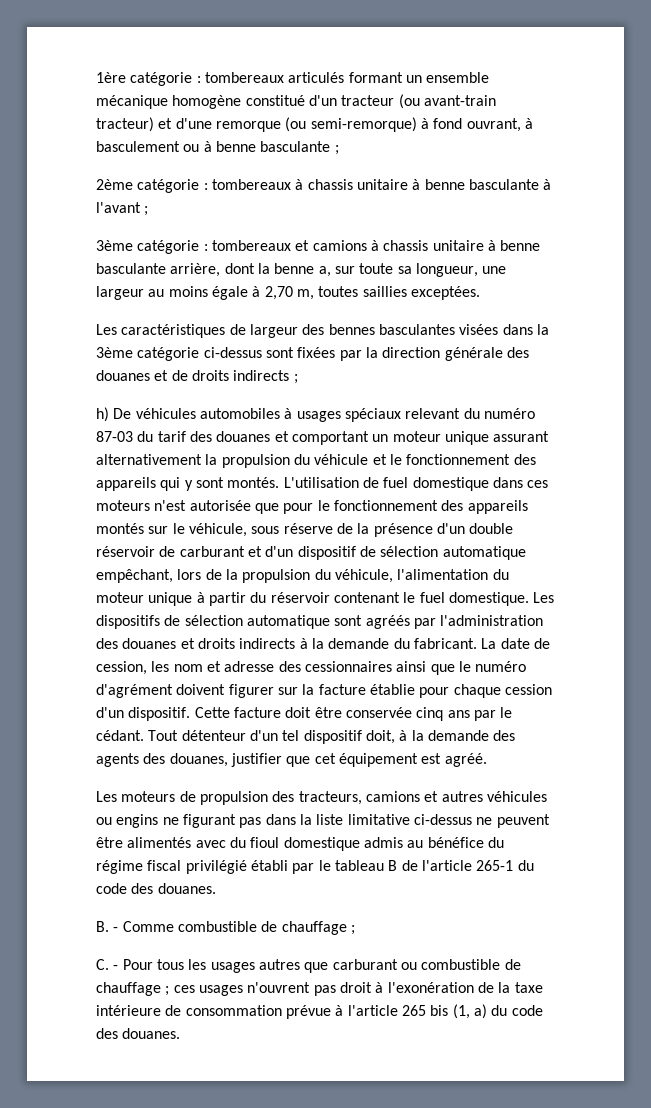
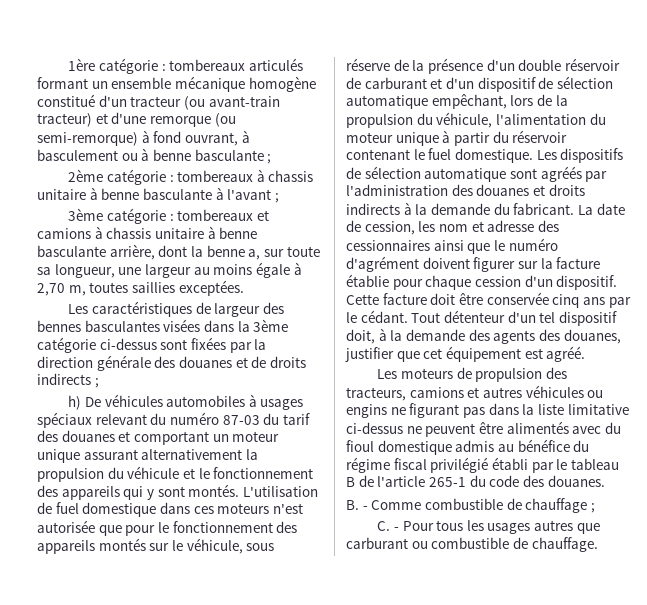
[96,982,543,996] [96,1004,543,1019] [96,1028,181,1039] chauffage ; ces usages n'ouvrent pas droit à l'exonération de la taxe intérieure de consommation prévue à l'article 265 bis (1, a) du code des douanes. -> [531,537,598,552] chauffage.

